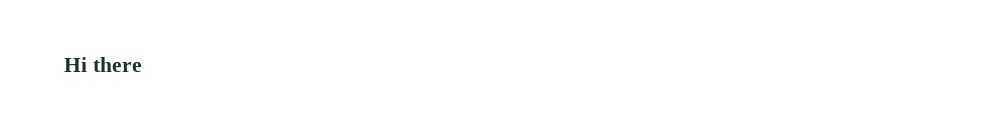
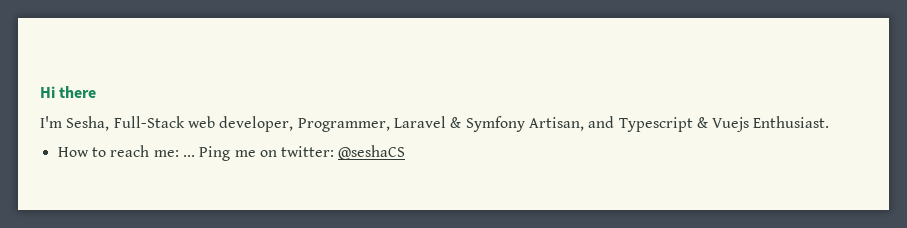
(142, 64) none -> [40,116,830,132] [57,145,406,161] // I'm Sesha, Full-Stack web developer, Programmer, Laravel & Symfony Artisan, and Typescript & Vuejs Enthusiast. // How to reach me: ... Ping me on twitter: @seshaCS

